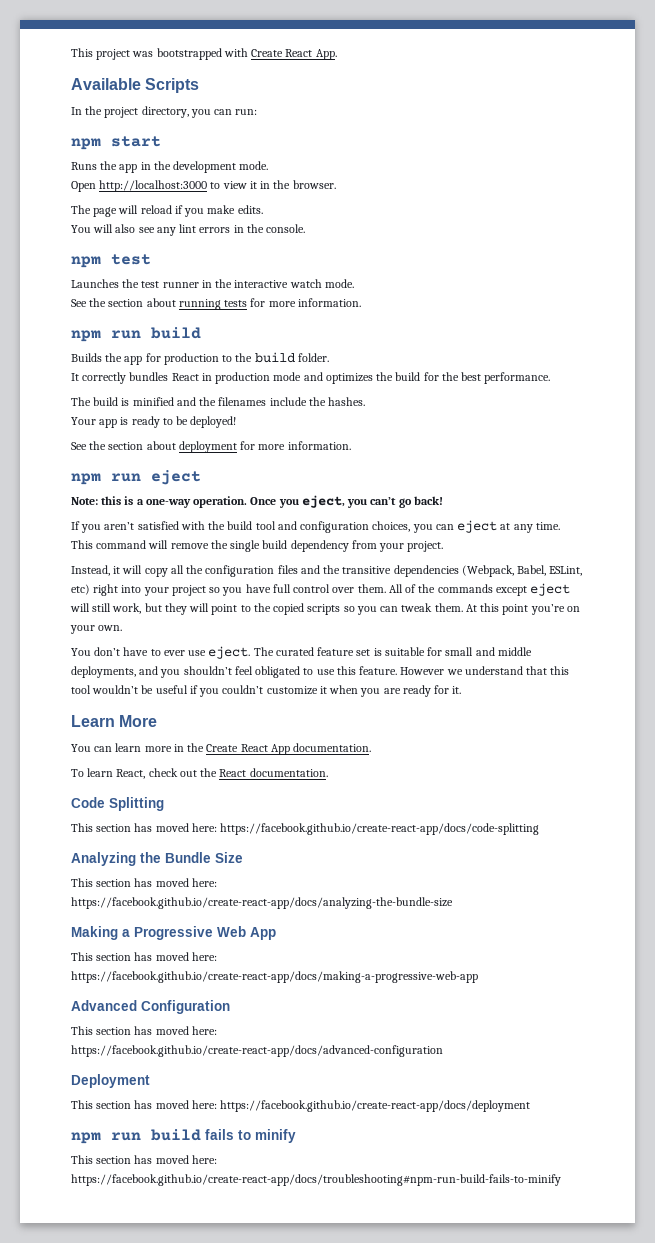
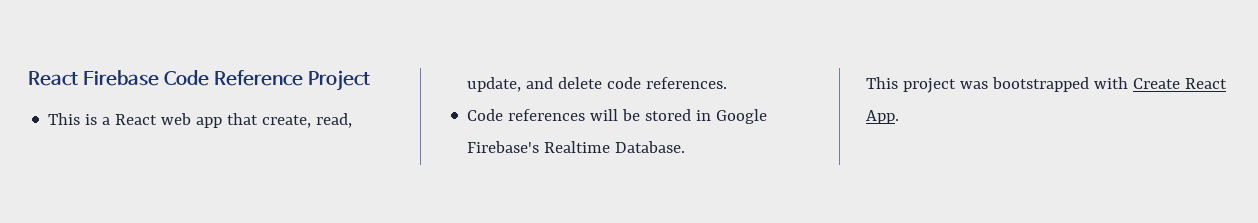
(71, 52) none -> [28,70,370,91] [48,113,353,128] [467,77,728,92] [467,109,768,124] [467,141,686,153] React Firebase Code Reference Project // This is a React web app that create, read, update, and delete code references. // Code references will be stored in Google Firebase's Realtime Database. //
[71,78,200,93] [71,106,258,118] [71,136,161,150] [71,161,269,173] [71,180,336,192] [71,205,263,217] [71,224,306,236] [71,254,151,268] [71,279,354,288] [71,298,361,310] [71,327,201,342] [71,352,329,365] [71,372,551,384] [71,397,366,406] [71,416,237,428] [71,441,351,453] [71,470,201,485] [71,495,443,508] [71,520,560,533] [71,540,444,552] [71,565,583,577] [71,583,571,596] [70,603,580,615] [70,625,123,634] [71,646,532,659] [71,666,570,678] [71,685,462,697] [71,715,158,727] [71,743,372,755] [71,768,328,779] [71,797,164,811] [71,823,540,835] [71,852,243,866] [71,878,217,887] [71,897,453,909] [71,926,276,940] [71,952,217,961] [71,971,478,983] [71,1000,230,1014] [71,1026,217,1035] [71,1045,443,1057] [71,1074,150,1088] [71,1100,531,1112] [71,1129,296,1144] [71,1155,217,1164] [71,1174,561,1186] // Available Scripts // In the project directory, you can run: // npm start // Runs the app in the development mode. // Open http://localhost:3000 to view it in the browser. // The page will reload if you make edits. // You will also see any lint errors in the console. // npm test // Launches the test runner in the interactive watch mode. // See the section about running tests for more information. // npm run build // Builds the app for production to the build folder. // It correctly bundles React in production mode and optimizes the build for the best performance. // The build is minified and the filenames include the hashes. // Your app is ready to be deployed! // See the section about deployment for more information. // npm run eject // Note: this is a one-way operation. Once you eject, you can’t go back! // If you aren’t satisfied with the build tool and configuration choices, you can eject at any time. This command will remove the single build dependency from your project. // Instead, it will copy all the configuration files and the transitive dependencies (Webpack, Babel, ESLint, etc) right into your project so you have full control over them. All of the commands except eject will still work, but they will point to the copied scripts so you can tweak them. At this point you’re on your own. // You don’t have to ever use eject. The curated feature set is suitable for small and middle deployments, and you shouldn’t feel obligated to use this feature. However we understand that this tool wouldn’t be useful if you couldn’t customize it when you are ready for it. // Learn More // You can learn more in the Create React App documentation. // To learn React, check out the React documentation. // Code Splitting // This section has moved here: https://facebook.github.io/create-react-app/docs/code-splitting // Analyzing the Bundle Size // This section has moved here: https://facebook.github.io/create-react-app/docs/analyzing-the-bundle-size // Making a Progressive Web App // This section has moved here: https://facebook.github.io/create-react-app/docs/making-a-progressive-web-app // Advanced Configuration // This section has moved here: https://facebook.github.io/create-react-app/docs/advanced-configuration // Deployment // This section has moved here: https://facebook.github.io/create-react-app/docs/deployment // npm run build fails to minify // This section has moved here: https://facebook.github.io/create-react-app/docs/troubleshooting#npm-run-build-fails-to-minify -> (899, 117) none

